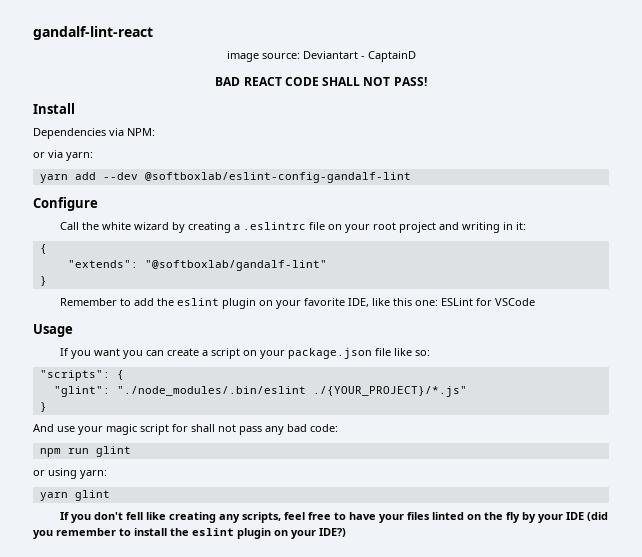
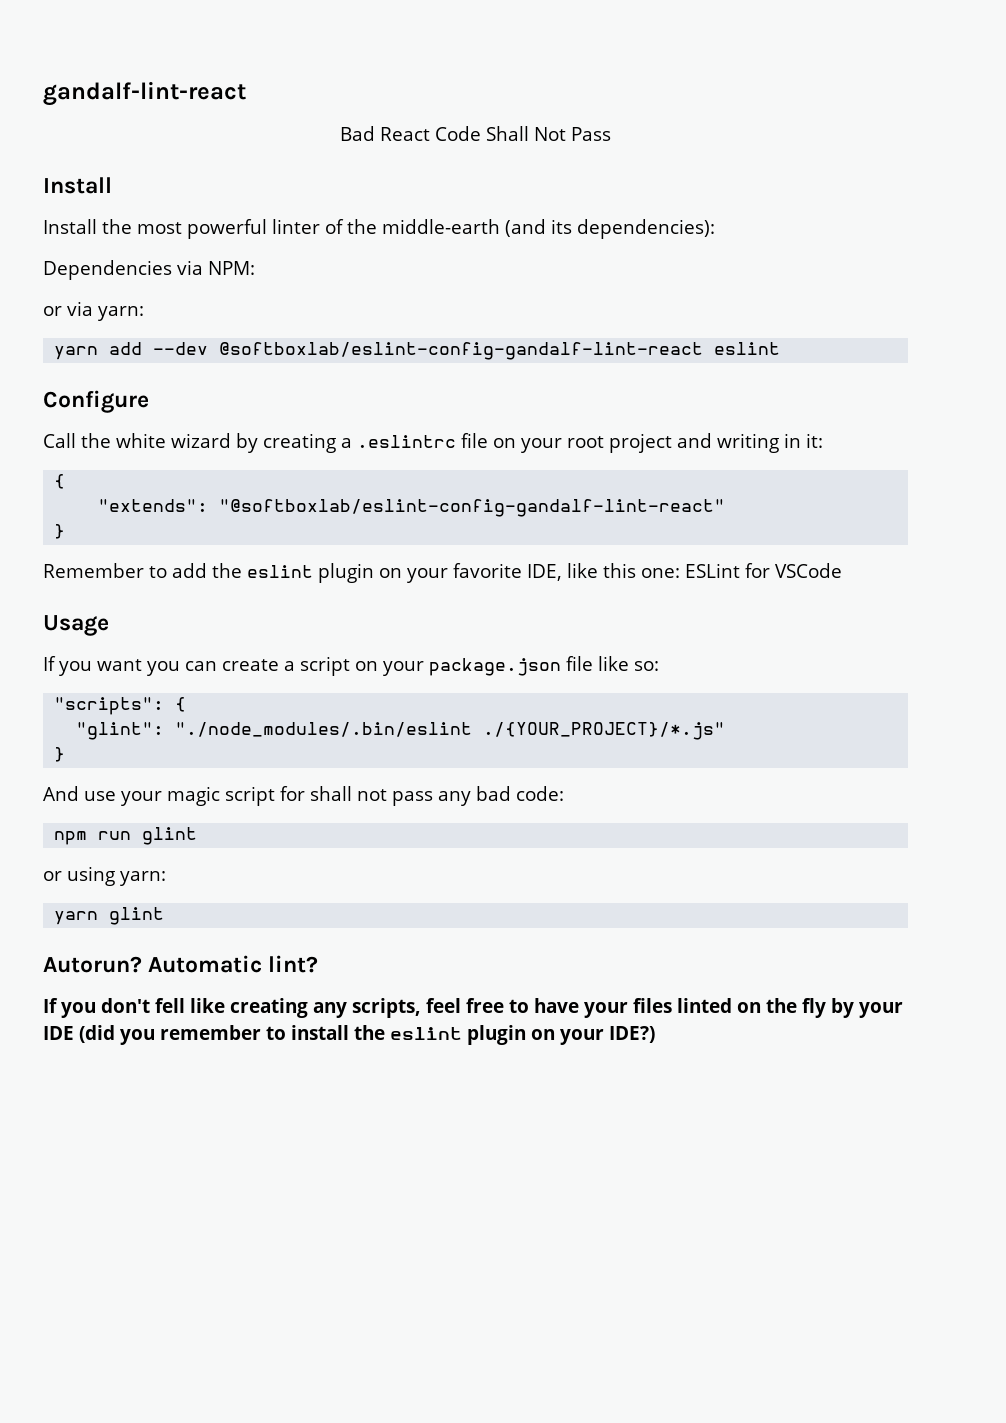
[226,51,416,62] [215,77,427,86] [33,103,75,114] image source: Deviantart - CaptainD // BAD REACT CODE SHALL NOT PASS! // Install -> [340,126,611,141] [43,177,112,194] [43,219,715,239] Bad React Code Shall Not Pass // Install // Install the most powerful linter of the middle-earth (and its dependencies):
[144,172,411,183] @softboxlab/eslint-config-gandalf-lint -> [219,342,781,360] @softboxlab/eslint-config-gandalf-lint-react eslint
[144,260,327,271] "@softboxlab/gandalf-lint" -> [219,499,726,517] "@softboxlab/eslint-config-gandalf-lint-react"
(110, 495) none -> [43,955,319,973] // Autorun? Automatic lint?

